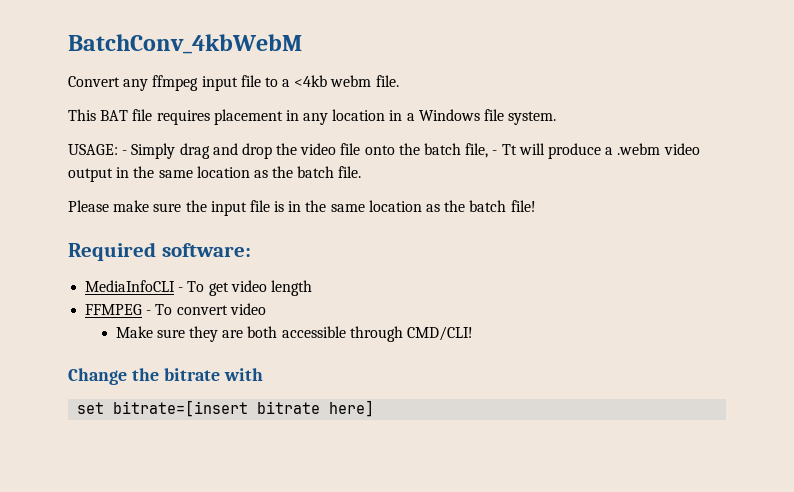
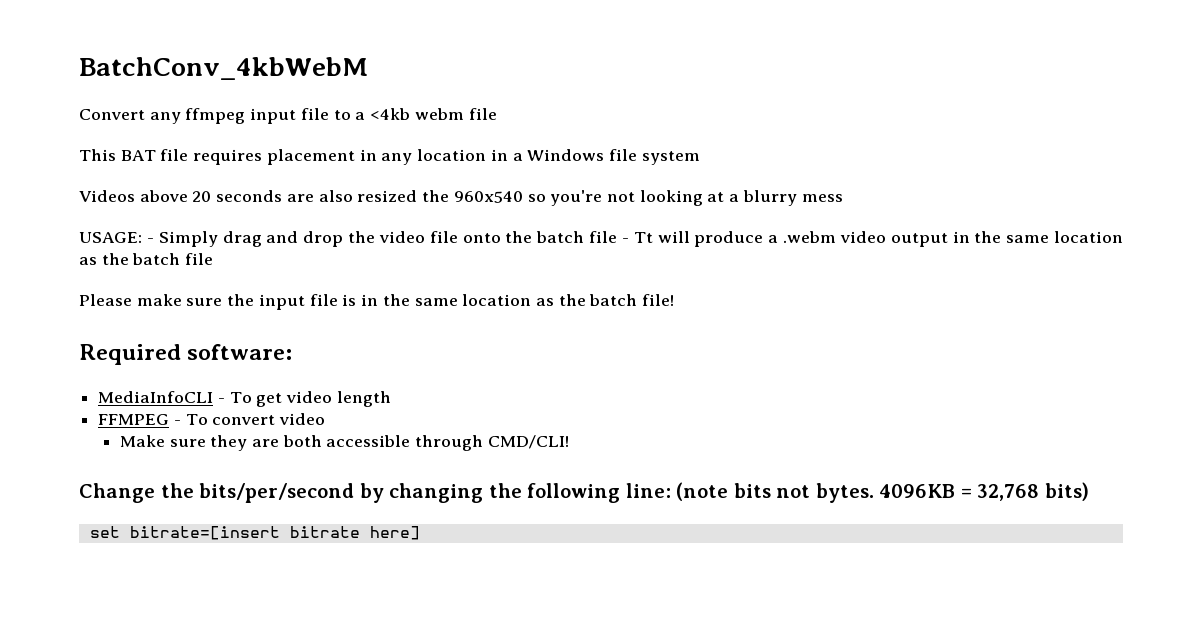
[375,75,399,87] file. -> [468,108,497,120] file
[508,111,557,125] system. -> [641,151,700,165] [79,190,843,206] system // Videos above 20 seconds are also resized the 960x540 so you're not looking at a blurry mess
[465,143,489,158] file, -> [588,231,617,243] file
[338,166,362,178] file. -> [185,253,214,265] file
[163,368,263,381] bitrate with -> [199,482,1090,503] bits/per/second by changing the following line: (note bits not bytes. 4096KB = 32,768 bits)

